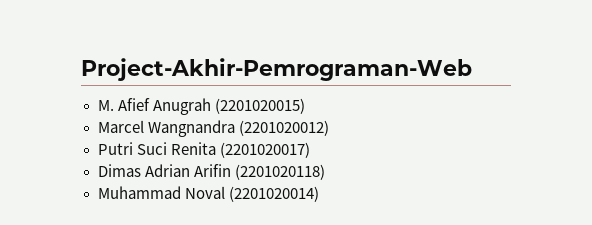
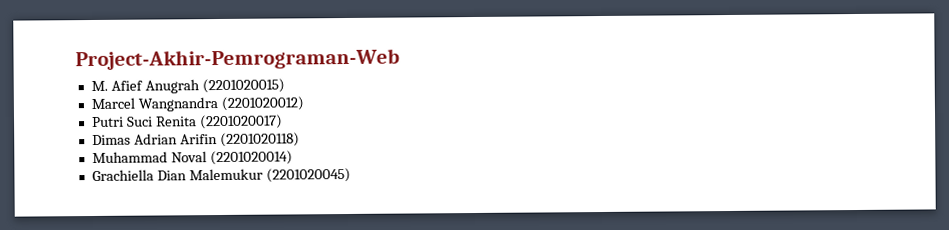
(319, 194) none -> [91,167,351,183] // Grachiella Dian Malemukur (2201020045)

